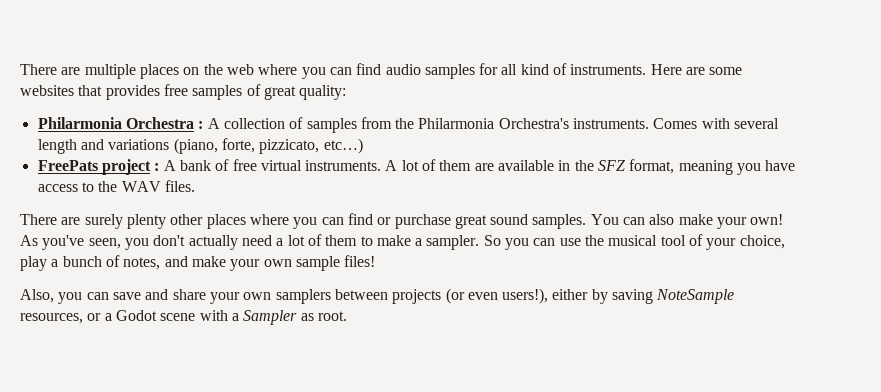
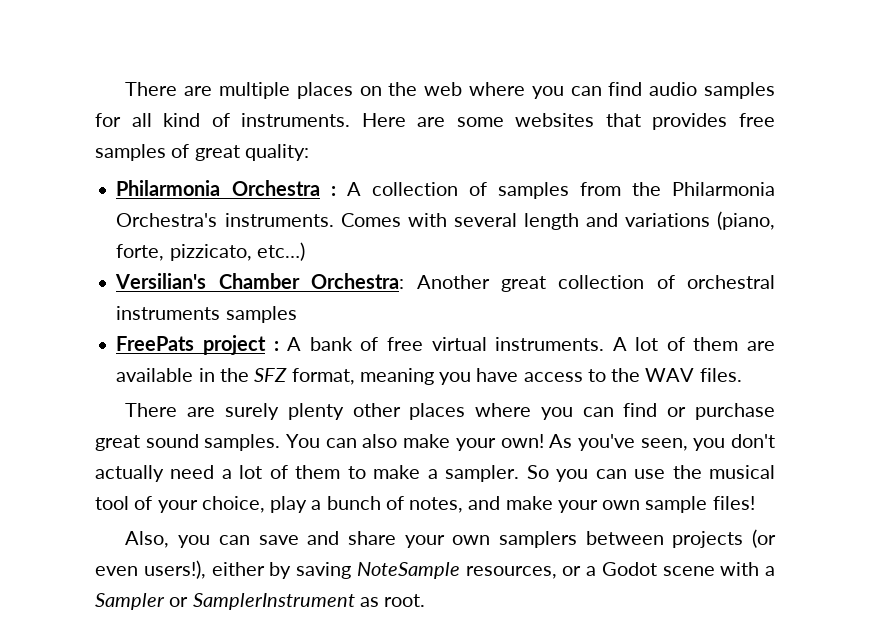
(363, 146) none -> [115,273,775,292] [116,306,297,323] // Versilian's Chamber Orchestra: Another great collection of orchestral instruments samples
(298, 317) none -> [169,593,355,610] or SamplerInstrument

